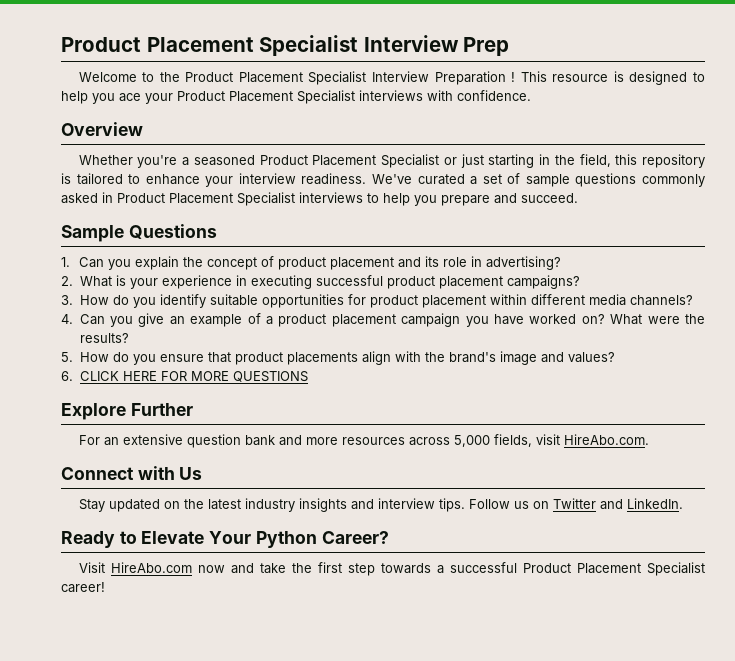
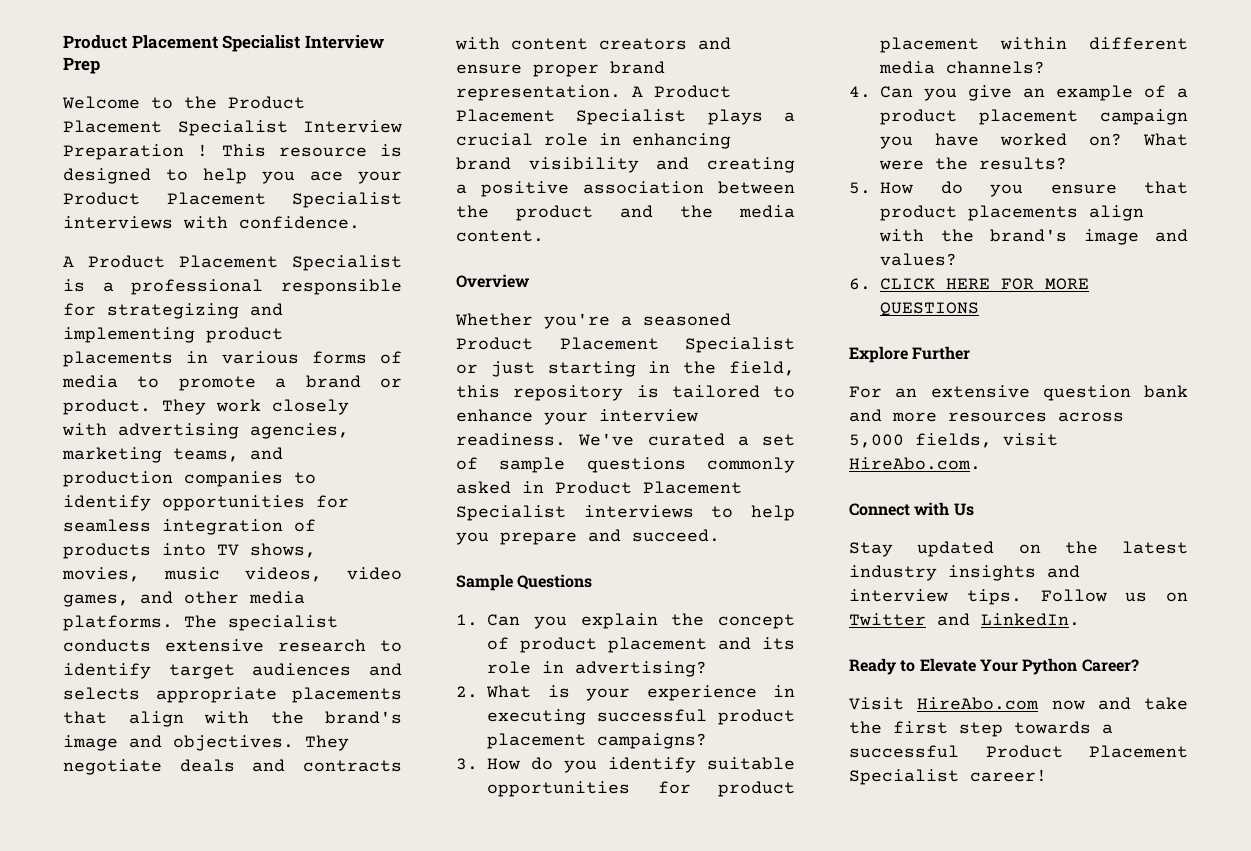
(531, 95) none -> [63,255,402,271] [63,279,402,295] [63,303,283,319] [63,327,283,343] [63,351,402,367] [62,375,402,391] [63,399,349,415] [62,423,349,439] [62,447,283,463] [63,471,316,487] [63,495,349,511] [63,519,316,535] [63,543,316,559] [62,567,402,582] [63,591,305,607] [63,615,338,631] [63,639,402,652] [63,663,403,679] [63,687,402,703] [63,711,402,727] [63,735,349,751] [63,759,402,775] [455,37,731,50] [456,61,665,77] [456,85,731,101] [456,109,795,125] [456,133,731,149] [456,157,795,173] [456,181,795,197] [456,205,795,221] [456,230,544,242] // A Product Placement Specialist is a professional responsible for strategizing and implementing product placements in various forms of media to promote a brand or product. They work closely with advertising agencies, marketing teams, and production companies to identify opportunities for seamless integration of products into TV shows, movies, music videos, video games, and other media platforms. The specialist conducts extensive research to identify target audiences and selects appropriate placements that align with the brand's image and objectives. They negotiate deals and contracts with content creators and ensure proper brand representation. A Product Placement Specialist plays a crucial role in enhancing brand visibility and creating a positive association between the product and the media content.

